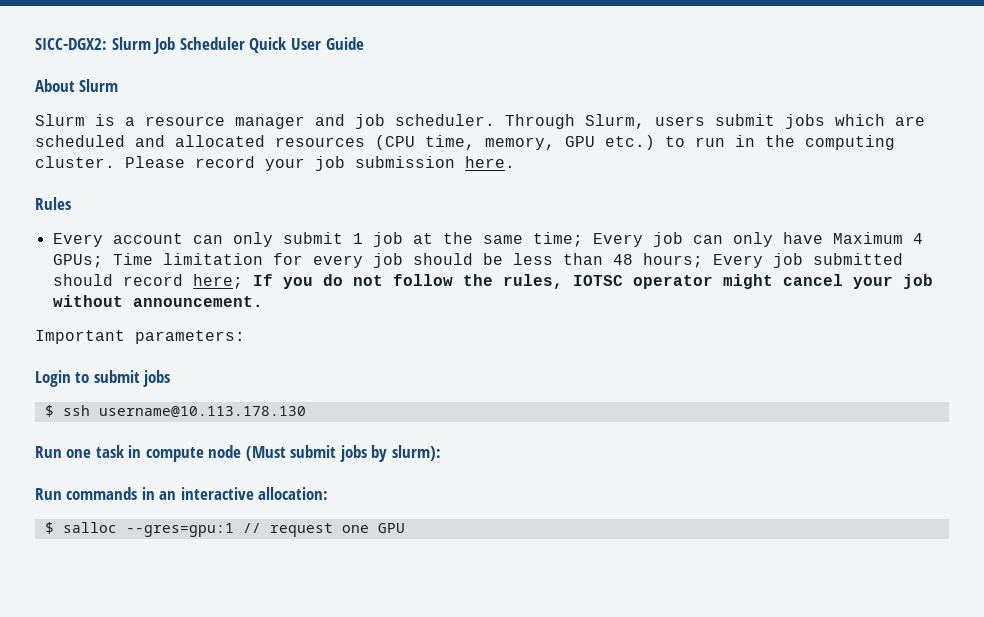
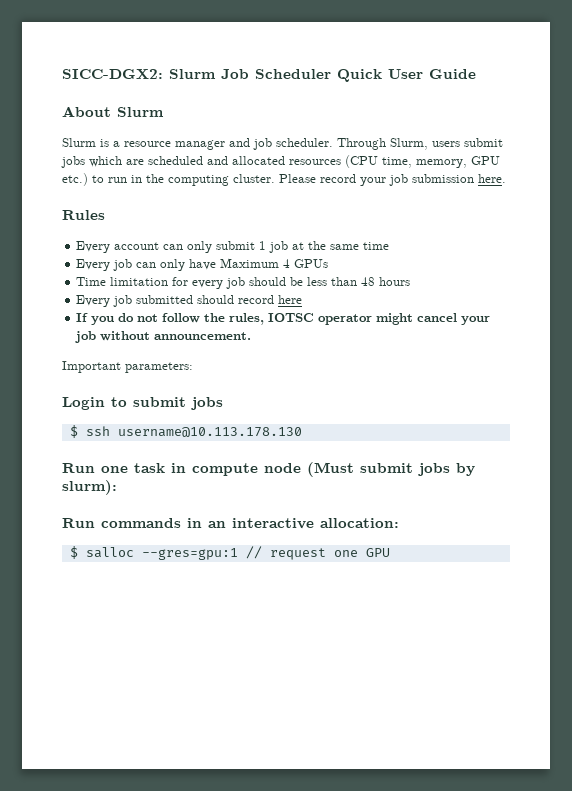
[532,232,583,247] time; -> [363,242,390,250] time //
[52,254,103,268] GPUs; -> [294,259,329,268] GPUs //
[642,253,703,268] hours; -> [379,277,411,286] hours //
[192,274,243,289] here; -> [278,295,303,304] here //

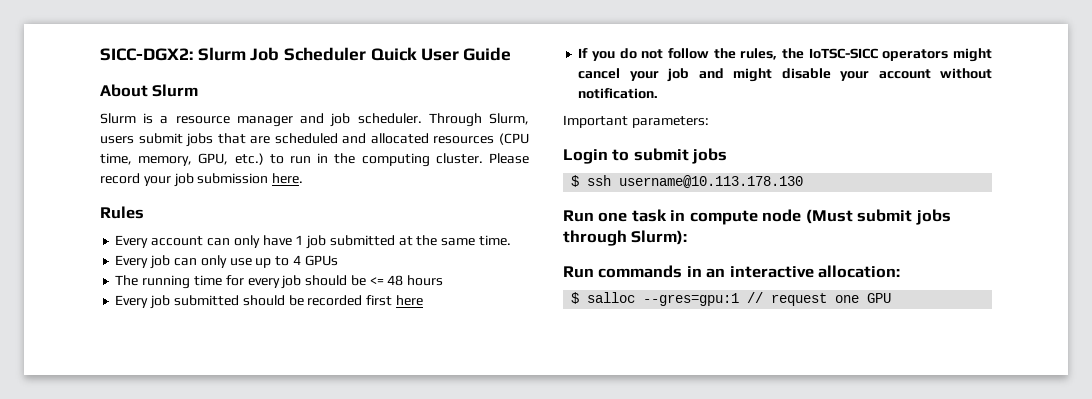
[89,156,122,167] which -> [217,133,246,144] that
[471,156,500,165] GPU -> [198,153,229,165] GPU,
[216,241,256,250] submit -> [262,235,292,246] have
(289, 247) none -> [329,235,395,246] submitted
[363,242,390,250] time -> [478,235,511,246] time.
[189,258,280,270] have Maximum -> [229,256,290,268] use up to
[76,277,169,286] Time limitation -> [115,275,222,289] The running time
[307,277,358,286] less than -> [369,277,384,285] <=
[238,295,275,304] record -> [288,295,393,306] be recorded first
[268,313,373,325] IOTSC operator -> [782,48,949,61] the IoTSC-SICC operators
[100,331,252,341] without announcement. -> [698,68,992,82] [578,88,659,99] and might disable your account without notification.
[456,463,475,476] [62,480,117,495] by slurm): -> [563,230,688,246] through Slurm):

